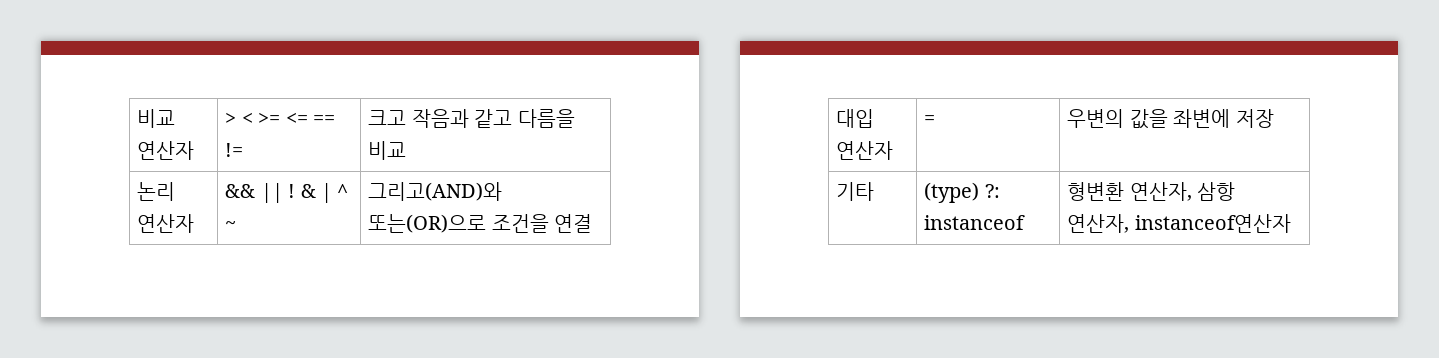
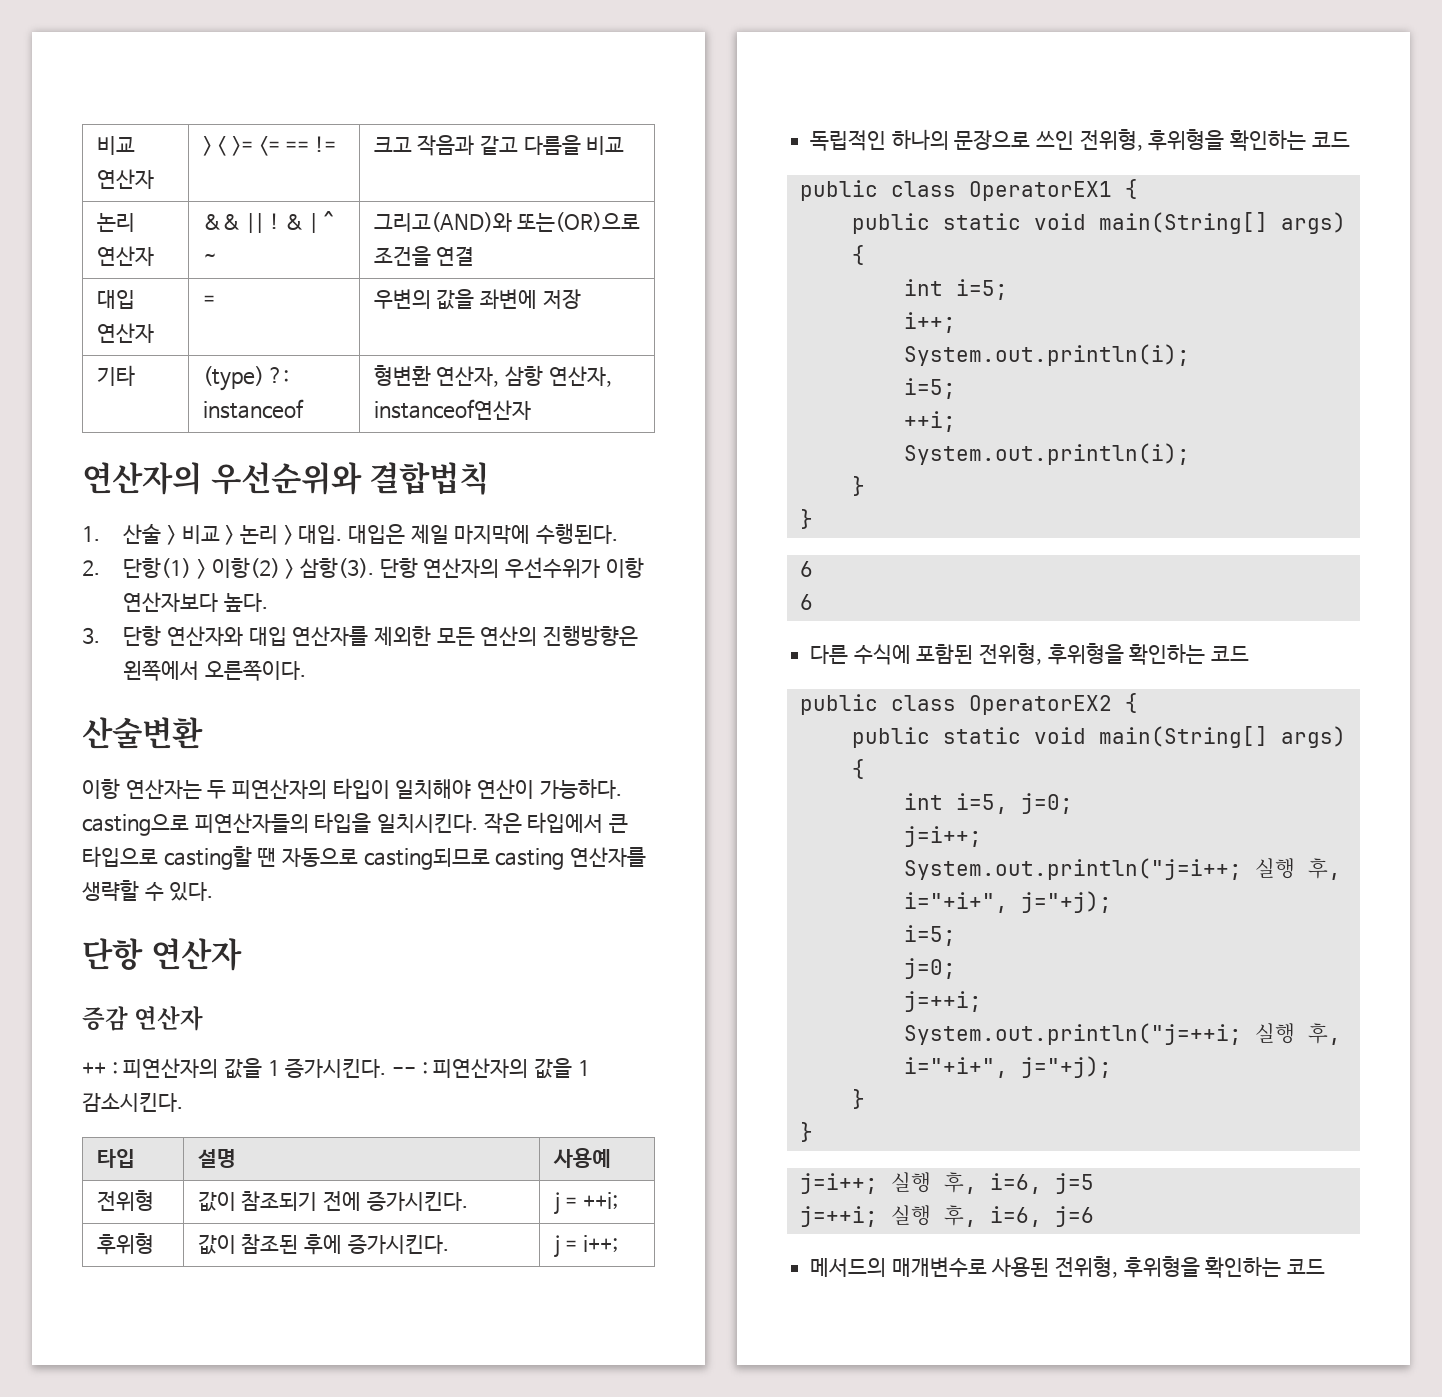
(1291, 223) none -> [82,462,490,495] [82,523,618,545] [82,557,644,579] [123,592,268,612] [82,625,638,646] [123,660,306,681] [82,717,203,749] [82,778,622,799] [82,812,629,836] [82,846,646,870] [82,880,214,901] [82,938,242,971] [82,1006,204,1031] [82,1058,590,1079] [82,1092,183,1112] [96,1149,135,1168] [197,1149,236,1168] [552,1148,611,1168] [96,1190,154,1211] [197,1191,468,1212] [553,1192,618,1215] [96,1233,154,1255] [197,1234,449,1255] [553,1235,618,1258] [810,129,1350,151] [799,179,1138,201] [851,212,1346,234] [851,245,865,265] [903,279,1008,300] [903,312,956,333] [903,344,1190,366] [903,378,956,399] [903,411,956,432] [903,443,1190,465] [851,476,865,496] [799,509,813,529] [799,561,813,577] [799,594,813,610] [810,643,1250,665] [799,693,1138,715] [851,726,1346,748] [851,759,865,779] [903,793,1073,814] [903,826,982,847] [903,858,1341,880] [903,891,1112,913] [903,925,956,946] [903,958,956,979] [903,991,982,1012] [903,1023,1341,1045] [903,1056,1112,1078] [851,1089,865,1109] [799,1122,813,1142] [799,1172,1094,1194] [799,1205,1094,1227] [810,1256,1326,1278] // 연산자의 우선순위와 결합법칙 // 1. 산술 > 비교 > 논리 > 대입. 대입은 제일 마지막에 수행된다. // 2. 단항(1) > 이항(2) > 삼항(3). 단항 연산자의 우선수위가 이항 연산자보다 높다. // 3. 단항 연산자와 대입 연산자를 제외한 모든 연산의 진행방향은 왼쪽에서 오른쪽이다. // 산술변환 // 이항 연산자는 두 피연산자의 타입이 일치해야 연산이 가능하다. casting으로 피연산자들의 타입을 일치시킨다. 작은 타입에서 큰 타입으로 casting할 땐 자동으로 casting되므로 casting 연산자를 생략할 수 있다. // 단항 연산자 // 증감 연산자 // ++ : 피연산자의 값을 1 증가시킨다. -- : 피연산자의 값을 1 감소시킨다. // 타입 | 설명 | 사용예 // 전위형 | 값이 참조되기 전에 증가시킨다. | j = ++i; // 후위형 | 값이 참조된 후에 증가시킨다. | j = i++; // 독립적인 하나의 문장으로 쓰인 전위형, 후위형을 확인하는 코드 // public class OperatorEX1 { // public static void main(String[] args) { // int i=5; // i++; // System.out.println(i); // i=5; // ++i; // System.out.println(i); // } // } // 6 // 6 // 다른 수식에 포함된 전위형, 후위형을 확인하는 코드 // public class OperatorEX2 { // public static void main(String[] args) { // int i=5, j=0; // j=i++; // System.out.println("j=i++; 실행 후, i="+i+", j="+j); // i=5; // j=0; // j=++i; // System.out.println("j=++i; 실행 후, i="+i+", j="+j); // } // } // j=i++; 실행 후, i=6, j=5 // j=++i; 실행 후, i=6, j=6 // 메서드의 매개변수로 사용된 전위형, 후위형을 확인하는 코드

